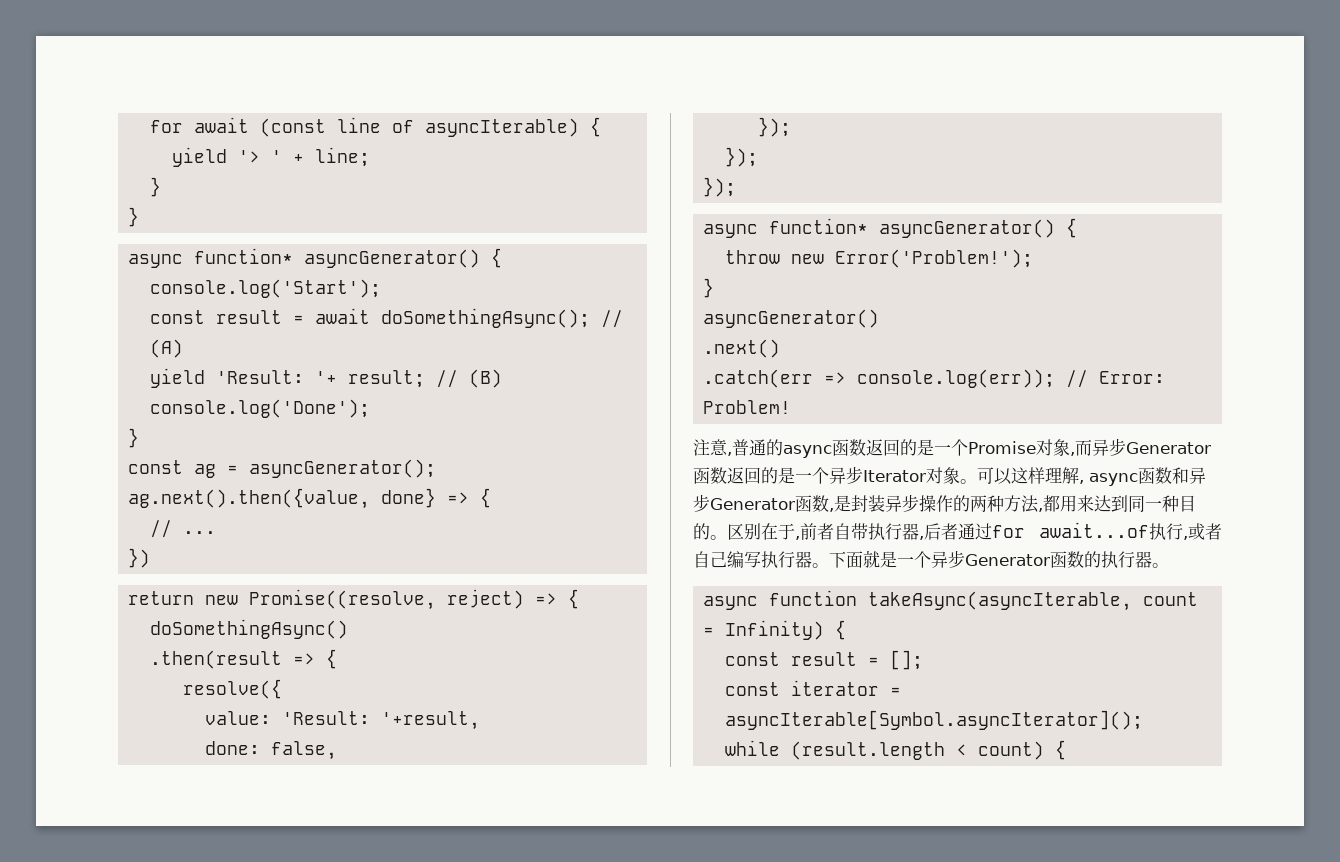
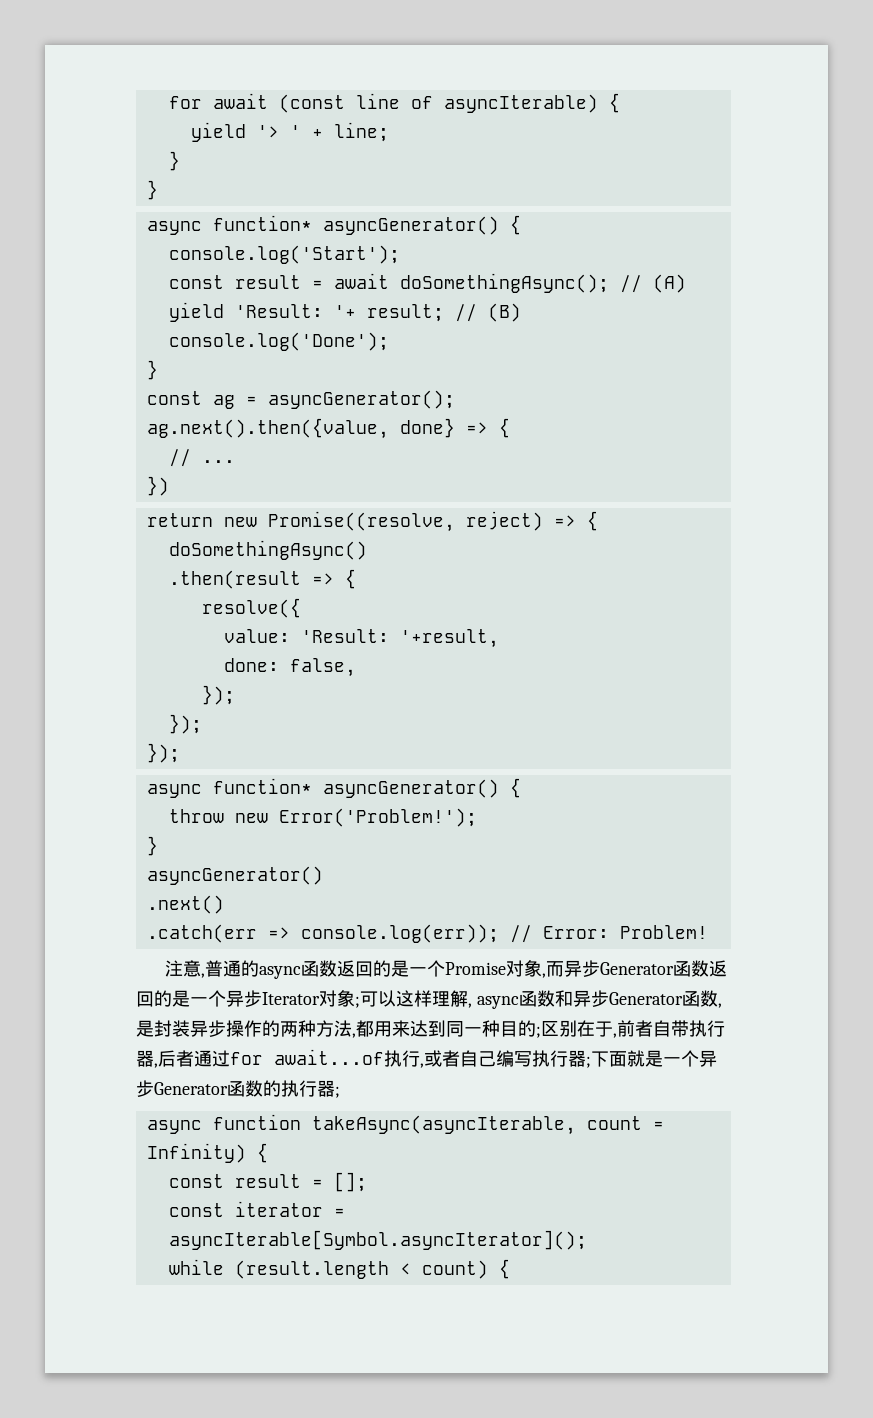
[960,479,977,484] 。 -> [355,996,360,1008] ;
[710,535,727,540] 。 -> [536,1026,541,1038] ;
[812,563,829,568] 。 -> [586,1056,591,1068] ;
[1152,563,1169,568] 。 -> [335,1086,340,1098] ;

